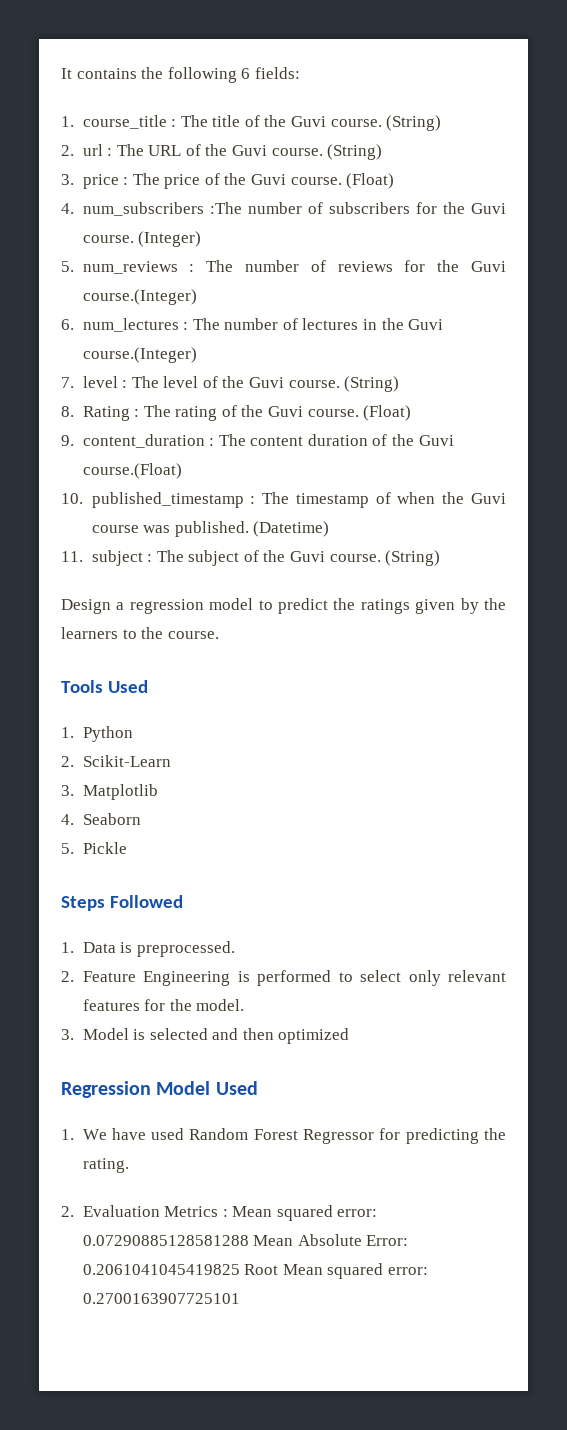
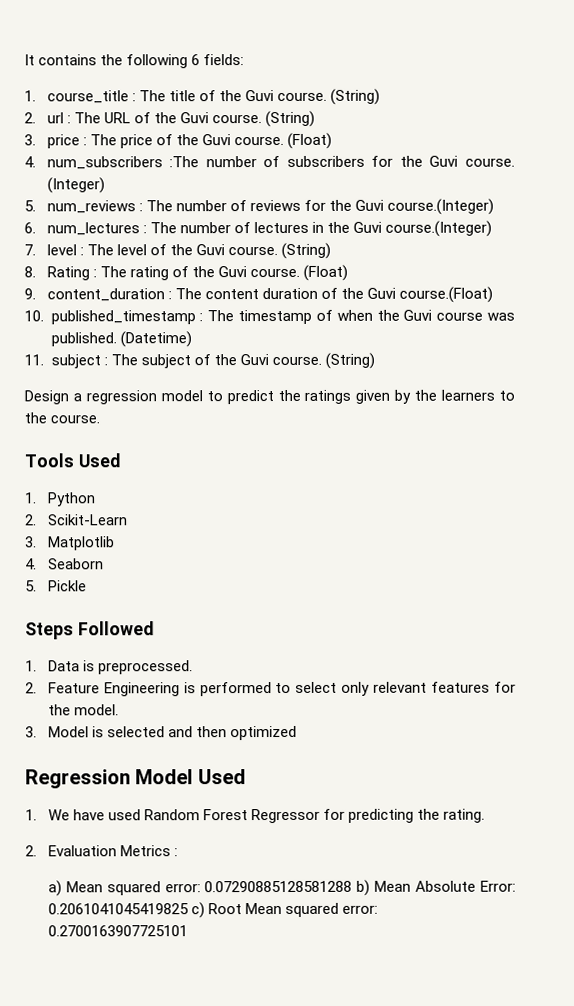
(228, 1213) none -> [47,880,62,897] // a)
(249, 1240) none -> [356,879,371,896] b)
(240, 1269) none -> [190,902,205,919] c)

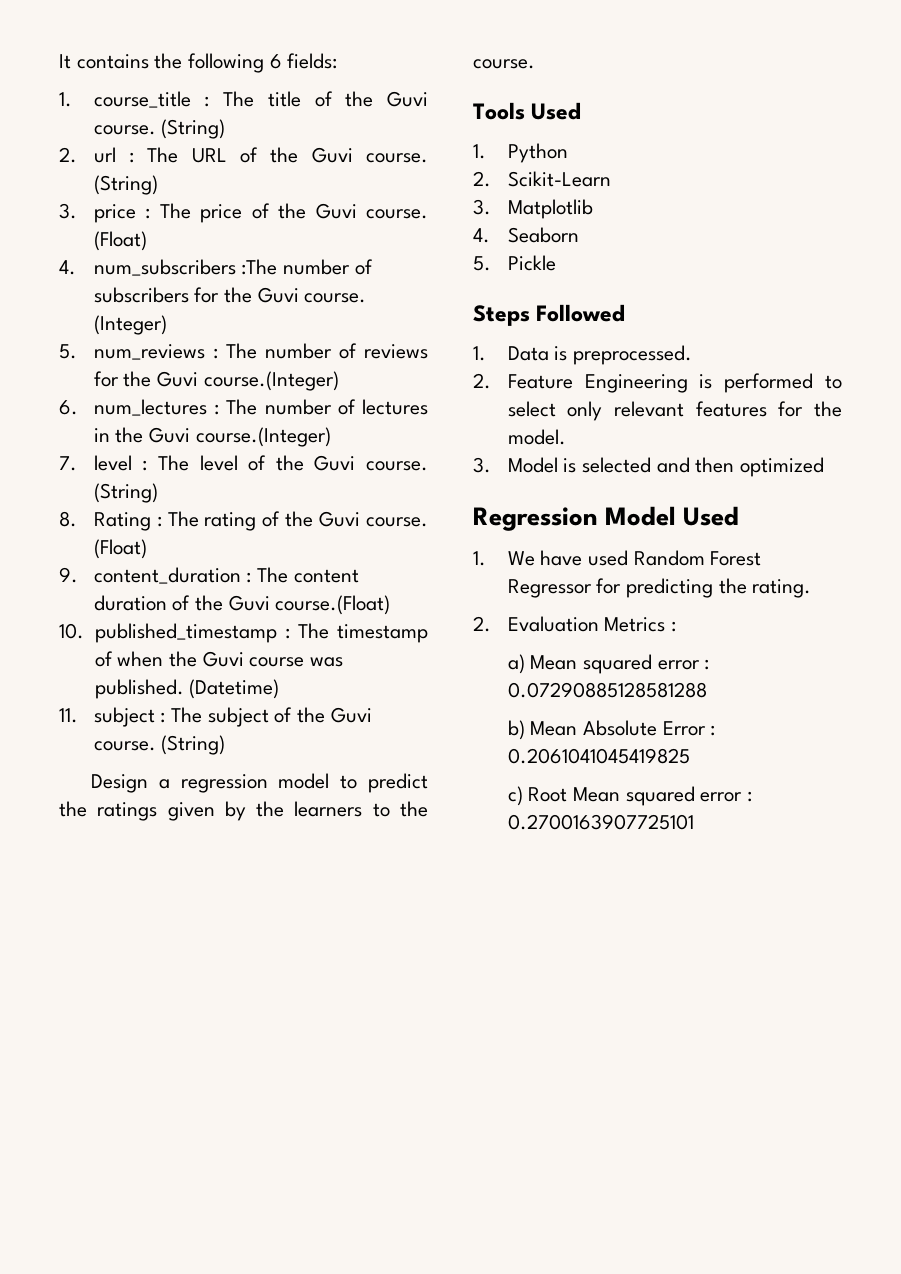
[164,883,201,893] error: -> [657,659,710,670] error :
(353, 886) none -> (707, 690) //
[480,880,516,892] Error: -> [662,721,716,736] Error :
(189, 909) none -> (690, 756) //
[342,904,379,914] error: -> [700,791,753,802] error :

